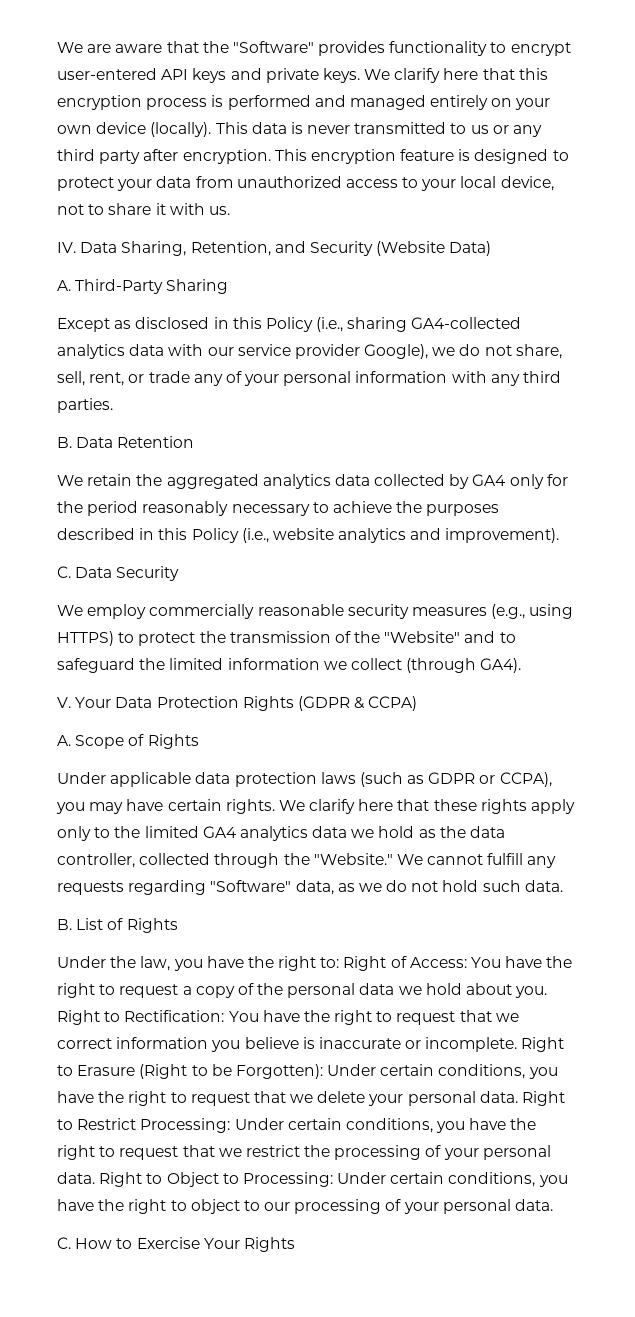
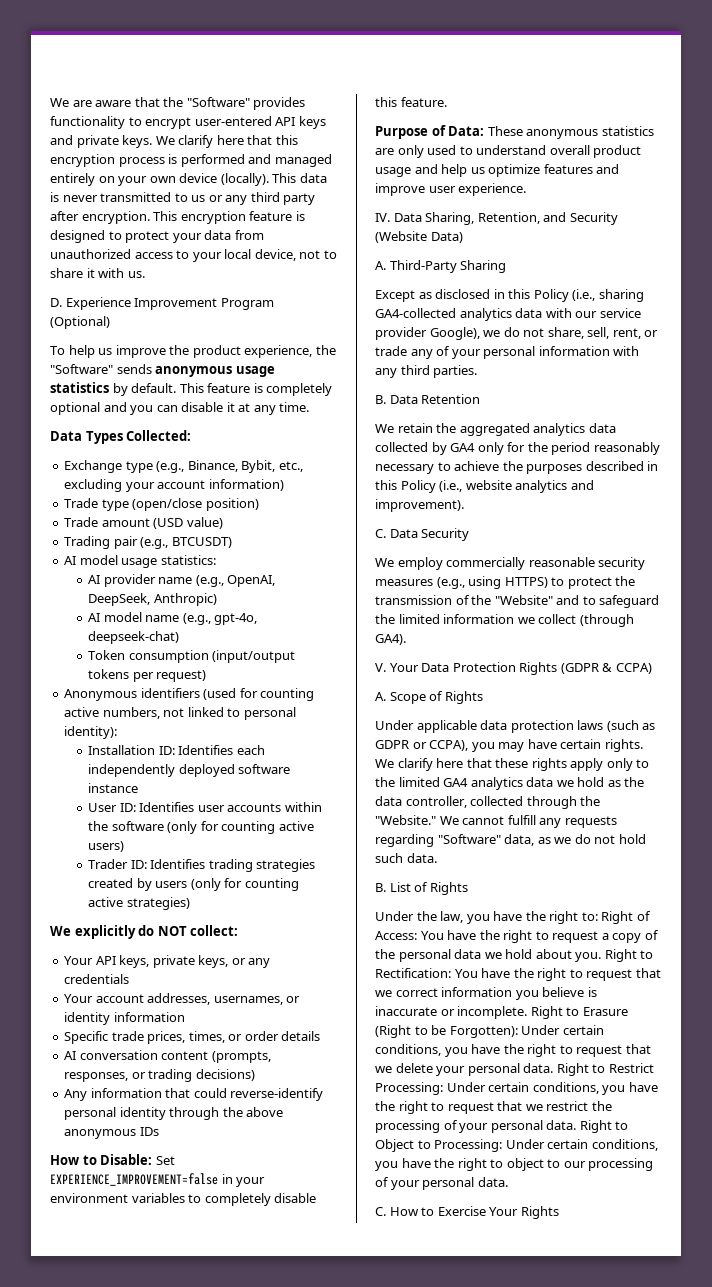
(230, 210) none -> [50,297,274,310] [50,316,110,329] [50,345,336,358] [50,364,275,377] [50,382,333,396] [50,402,310,415] [50,430,192,444] [64,460,303,473] [64,479,284,492] [64,498,259,511] [64,517,223,529] [64,536,232,549] [64,555,216,568] [88,574,276,587] [88,593,217,606] [88,612,258,625] [88,631,180,644] [88,650,296,663] [88,669,207,682] [64,688,315,701] [64,707,296,720] [64,726,118,739] [88,745,265,755] [88,764,291,777] [88,783,139,793] [88,802,322,812] [88,821,314,834] [88,841,125,852] [88,859,316,872] [88,878,299,891] [88,897,190,910] [50,925,239,939] [64,955,271,968] [64,974,130,984] [64,993,301,1005] [64,1012,185,1025] [64,1031,321,1044] [64,1050,271,1063] [64,1069,255,1082] [64,1088,324,1101] [64,1107,284,1120] [64,1127,159,1139] [50,1154,175,1165] [50,1173,266,1187] [50,1193,317,1206] [375,97,447,107] [375,125,654,139] [375,145,642,158] [375,164,620,177] [375,183,527,196] // D. Experience Improvement Program (Optional) // To help us improve the product experience, the "Software" sends anonymous usage statistics by default. This feature is completely optional and you can disable it at any time. // Data Types Collected: // Exchange type (e.g., Binance, Bybit, etc., excluding your account information) // Trade type (open/close position) // Trade amount (USD value) // Trading pair (e.g., BTCUSDT) // AI model usage statistics: // AI provider name (e.g., OpenAI, DeepSeek, Anthropic) // AI model name (e.g., gpt-4o, deepseek-chat) // Token consumption (input/output tokens per request) // Anonymous identifiers (used for counting active numbers, not linked to personal identity): // Installation ID: Identifies each independently deployed software instance // User ID: Identifies user accounts within the software (only for counting active users) // Trader ID: Identifies trading strategies created by users (only for counting active strategies) // We explicitly do NOT collect: // Your API keys, private keys, or any credentials // Your account addresses, usernames, or identity information // Specific trade prices, times, or order details // AI conversation content (prompts, responses, or trading decisions) // Any information that could reverse-identify personal identity through the above anonymous IDs // How to Disable: Set EXPERIENCE_IMPROVEMENT=false in your environment variables to completely disable this feature. // Purpose of Data: These anonymous statistics are only used to understand overall product usage and help us optimize features and improve user experience.

